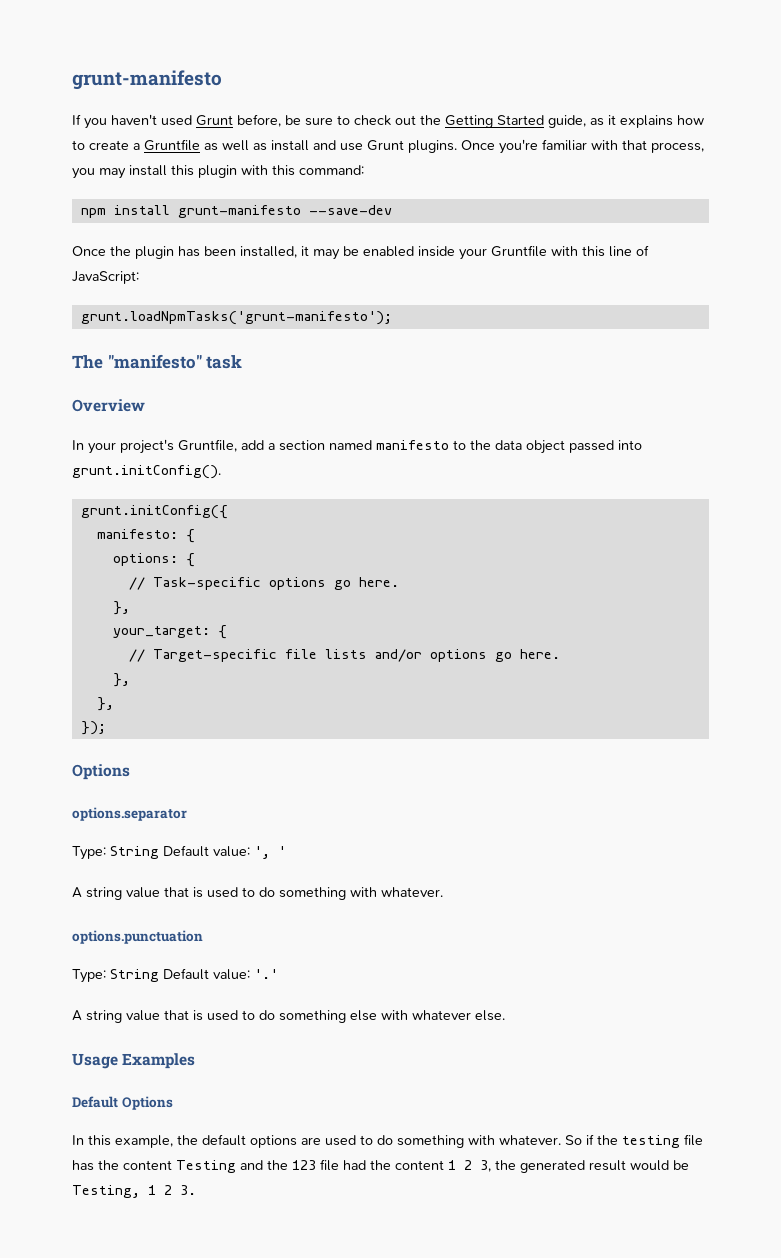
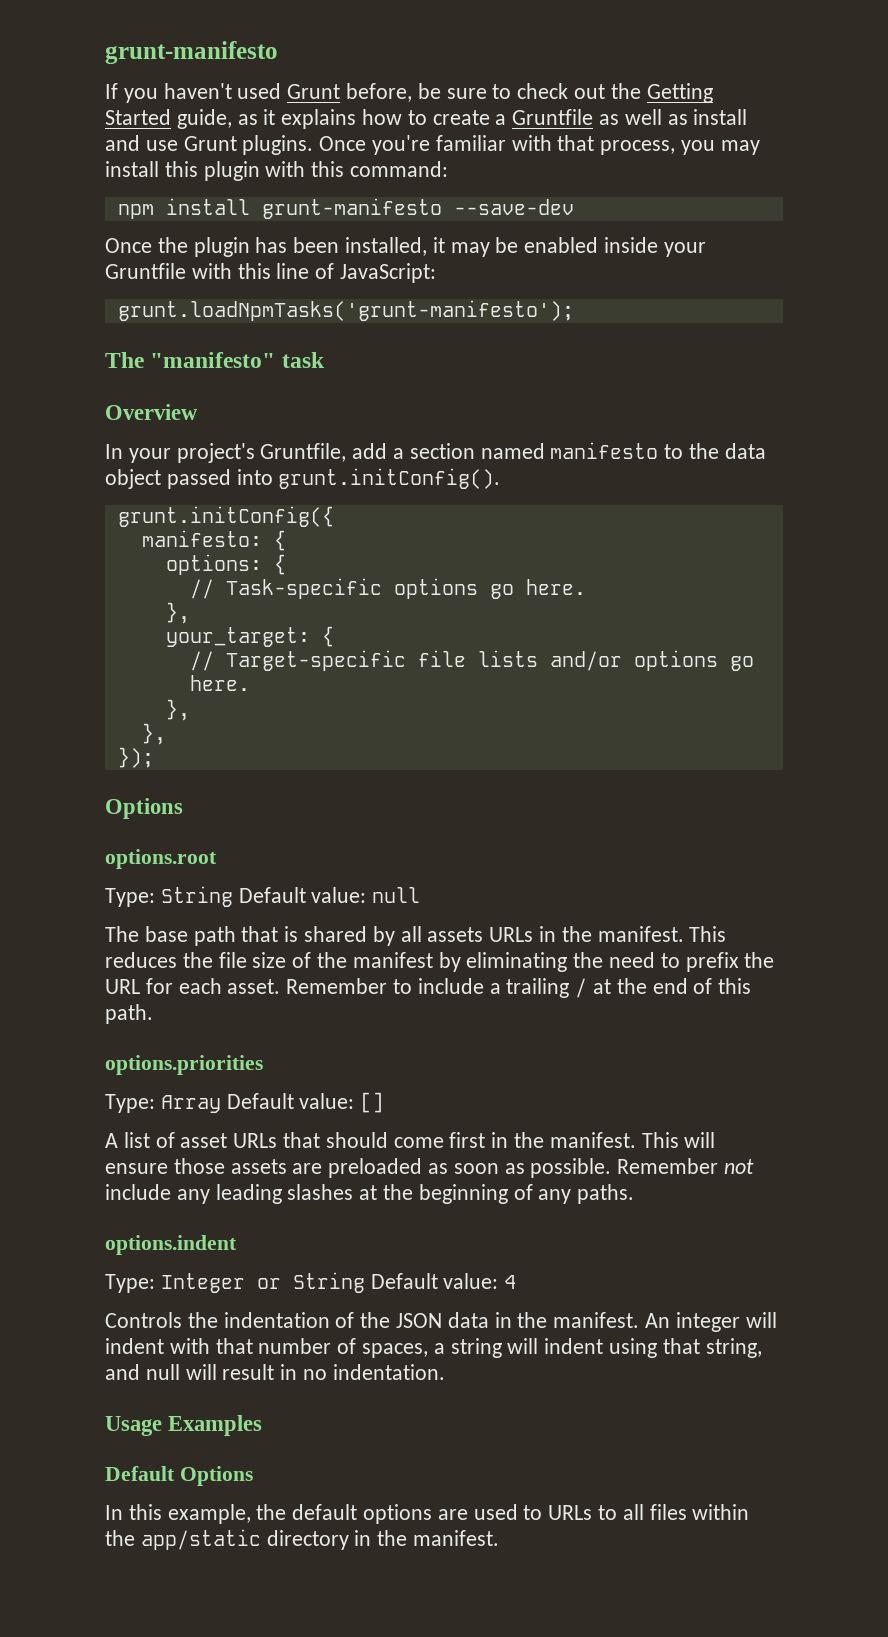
[72,807,187,821] [72,845,286,860] [72,887,443,900] [72,930,203,944] [72,968,278,983] [72,1010,505,1023] options.separator // Type: String Default value: ', ' // A string value that is used to do something with whatever. // options.punctuation // Type: String Default value: '.' // A string value that is used to do something else with whatever else. -> [105,849,217,869] [105,886,421,907] [105,926,727,946] [105,952,775,972] [105,978,752,998] [105,1004,153,1024] [105,1055,263,1075] [105,1092,385,1113] [105,1132,716,1148] [105,1158,755,1178] [105,1184,635,1204] [105,1235,237,1255] [105,1272,517,1293] [105,1312,777,1332] [105,1338,762,1358] [105,1364,445,1380] options.root // Type: String Default value: null // The base path that is shared by all assets URLs in the manifest. This reduces the file size of the manifest by eliminating the need to prefix the URL for each asset. Remember to include a trailing / at the end of this path. // options.priorities // Type: Array Default value: [] // A list of asset URLs that should come first in the manifest. This will ensure those assets are preloaded as soon as possible. Remember not include any leading slashes at the beginning of any paths. // options.indent // Type: Integer or String Default value: 4 // Controls the indentation of the JSON data in the manifest. An integer will indent with that number of spaces, a string will indent using that string, and null will result in no indentation.
[377,1134,703,1148] [72,1159,689,1173] [72,1185,196,1198] do something with whatever. So if the testing file has the content Testing and the 123 file had the content 1 2 3, the generated result would be Testing, 1 2 3. -> [548,1504,750,1520] [105,1529,500,1550] URLs to all files within the app/static directory in the manifest.

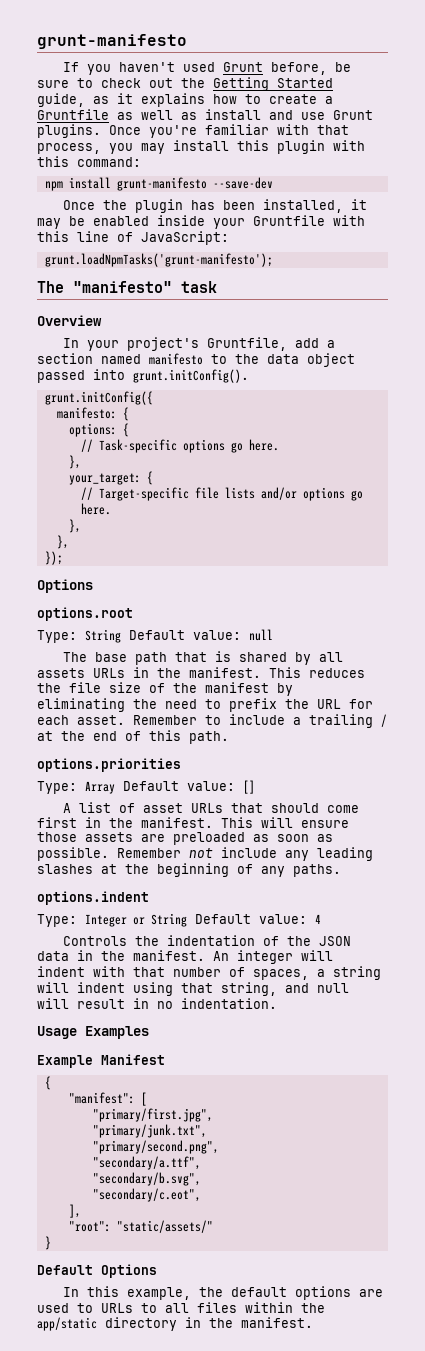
(263, 1425) none -> [37,1054,165,1068] [44,1076,51,1090] [68,1092,147,1106] [92,1108,213,1122] [92,1124,207,1138] [92,1140,219,1154] [92,1156,201,1170] [92,1172,201,1186] [92,1188,201,1202] [68,1204,81,1218] [68,1220,213,1233] [44,1236,51,1250] // Example Manifest // { // "manifest": [ // "primary/first.jpg", // "primary/junk.txt", // "primary/second.png", // "secondary/a.ttf", // "secondary/b.svg", // "secondary/c.eot", // ], // "root": "static/assets/" // }

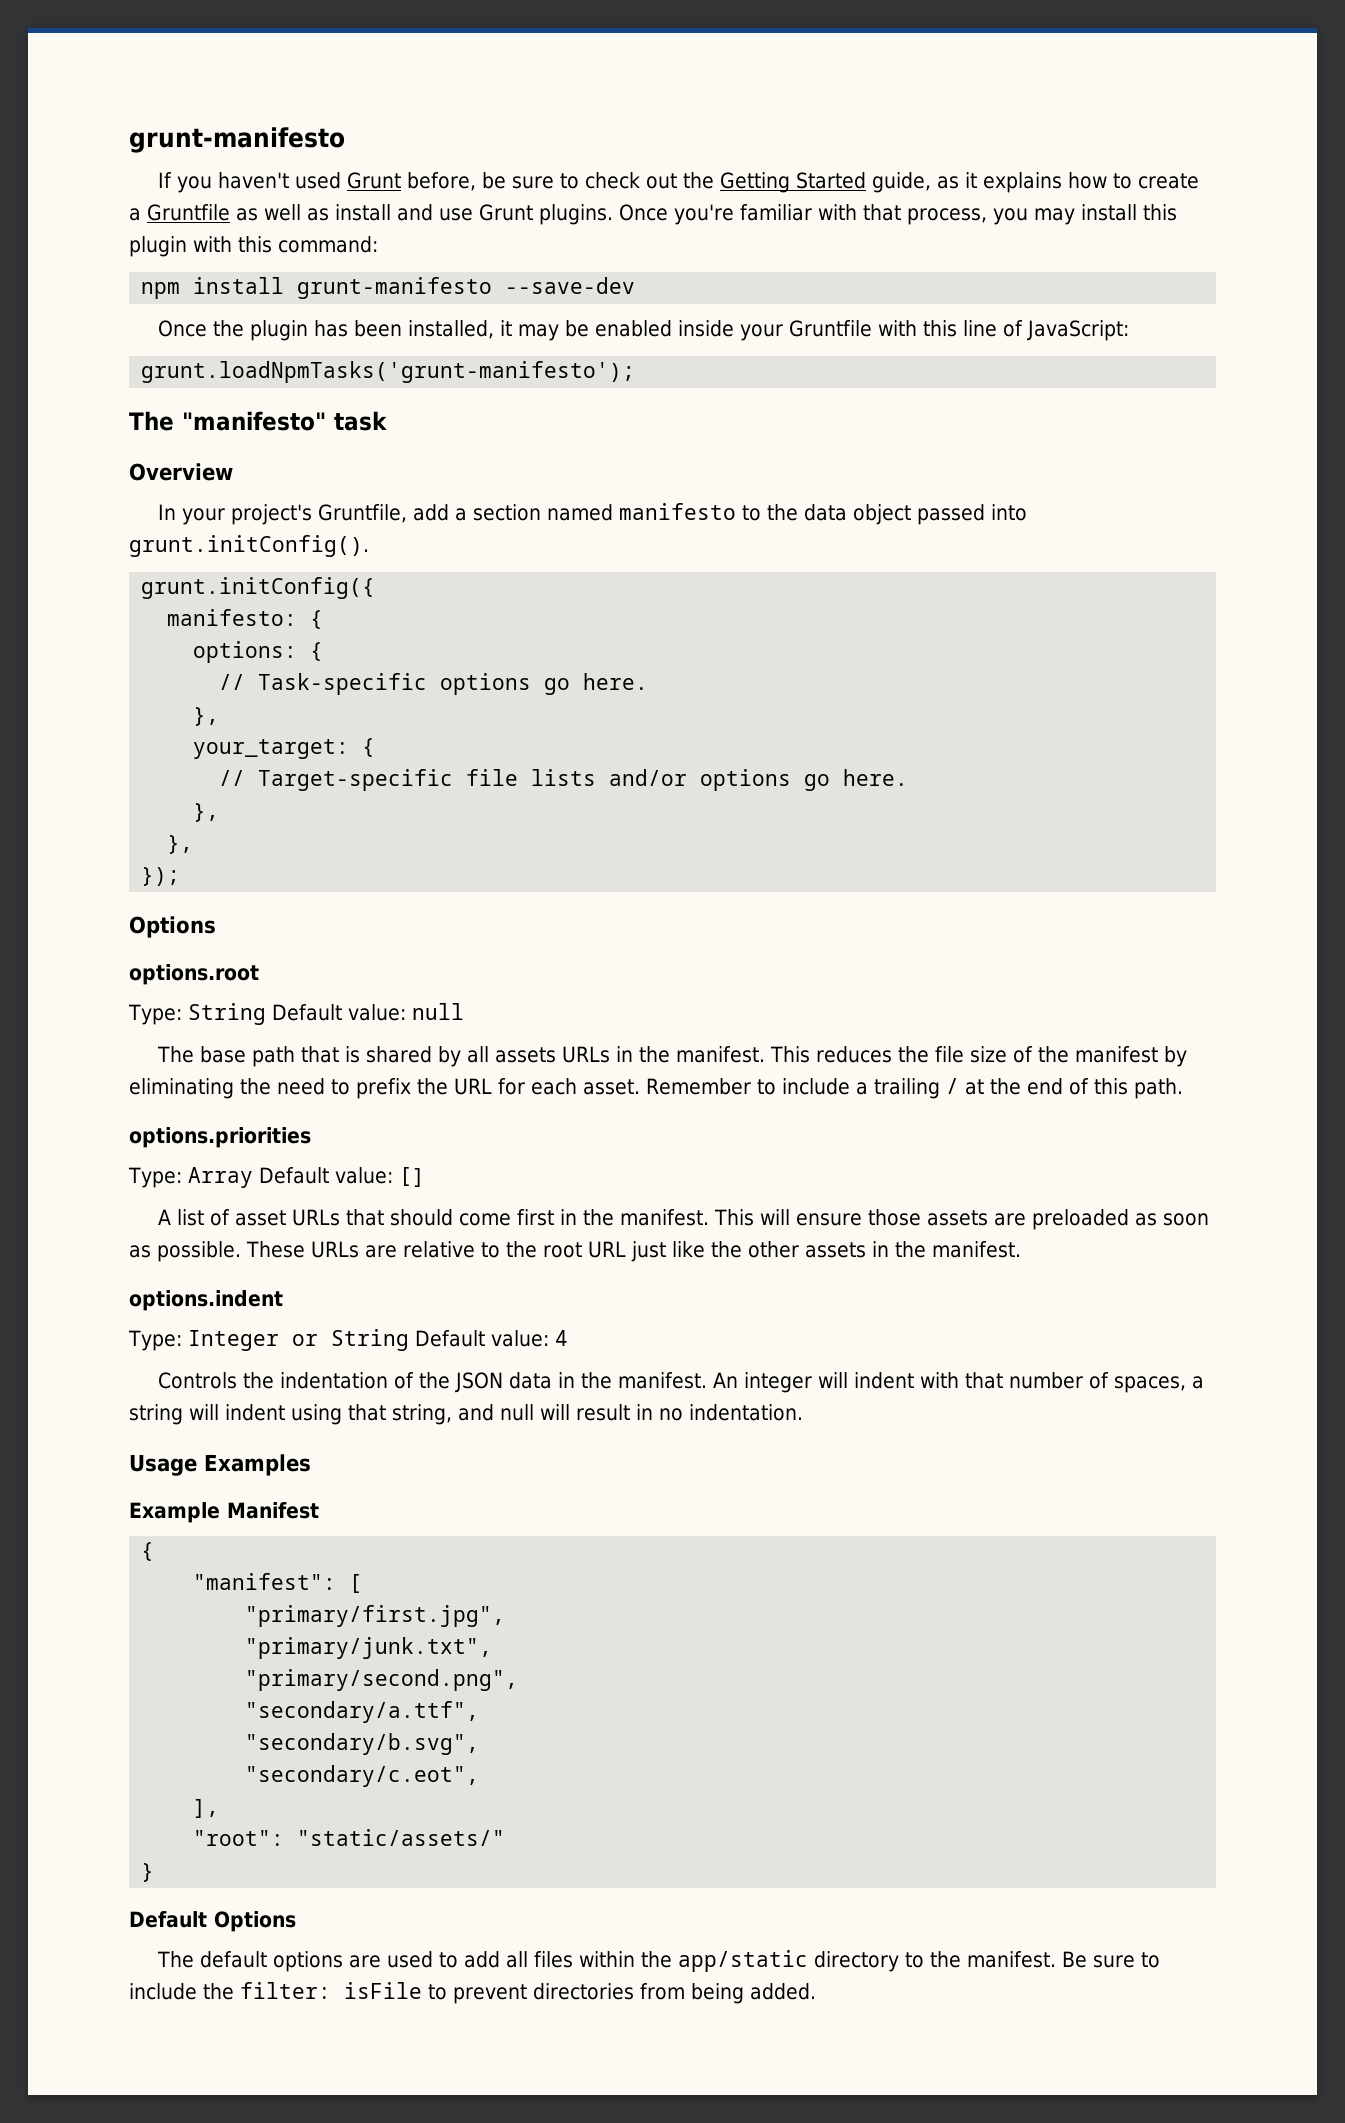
[117,847,373,861] [37,863,341,877] Remember not include any leading slashes at the beginning of any paths. -> [246,1241,1021,1262] These URLs are relative to the root URL just like the other assets in the manifest.
[63,1286,224,1300] In this example, the -> [157,1951,195,1968] The
[101,1303,157,1313] URLs to -> [464,1951,501,1968] add
[185,1317,313,1328] in the manifest. -> [905,1951,1161,1968] [129,1982,816,2004] to the manifest. Be sure to include the filter: isFile to prevent directories from being added.

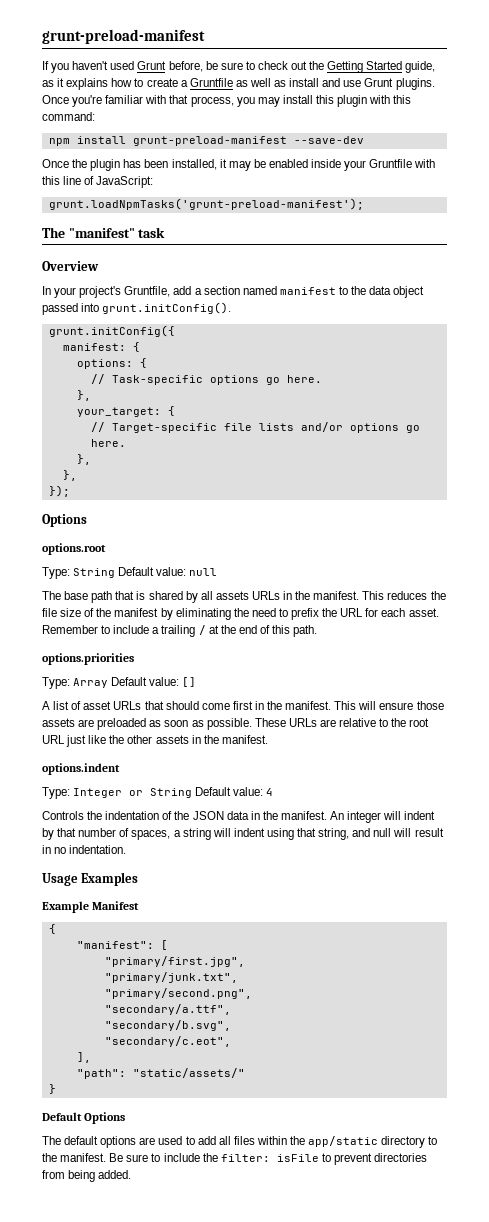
[129,127,345,153] grunt-manifesto -> [42,29,205,44] grunt-preload-manifest
[297,277,493,299] grunt-manifesto -> [132,136,287,146] grunt-preload-manifest
[141,361,636,383] [129,411,326,431] grunt.loadNpmTasks('grunt-manifesto'); // The "manifesto" -> [48,198,364,210] [42,227,135,238] grunt.loadNpmTasks('grunt-preload-manifest'); // The "manifest"
[619,503,737,520] manifesto -> [279,287,336,295] manifest
[167,609,298,626] manifesto: -> [62,343,126,351] manifest:
[920,1372,960,1388] with -> [42,828,54,840] by
[193,1830,285,1846] "root": -> [76,1069,126,1079] "path":

